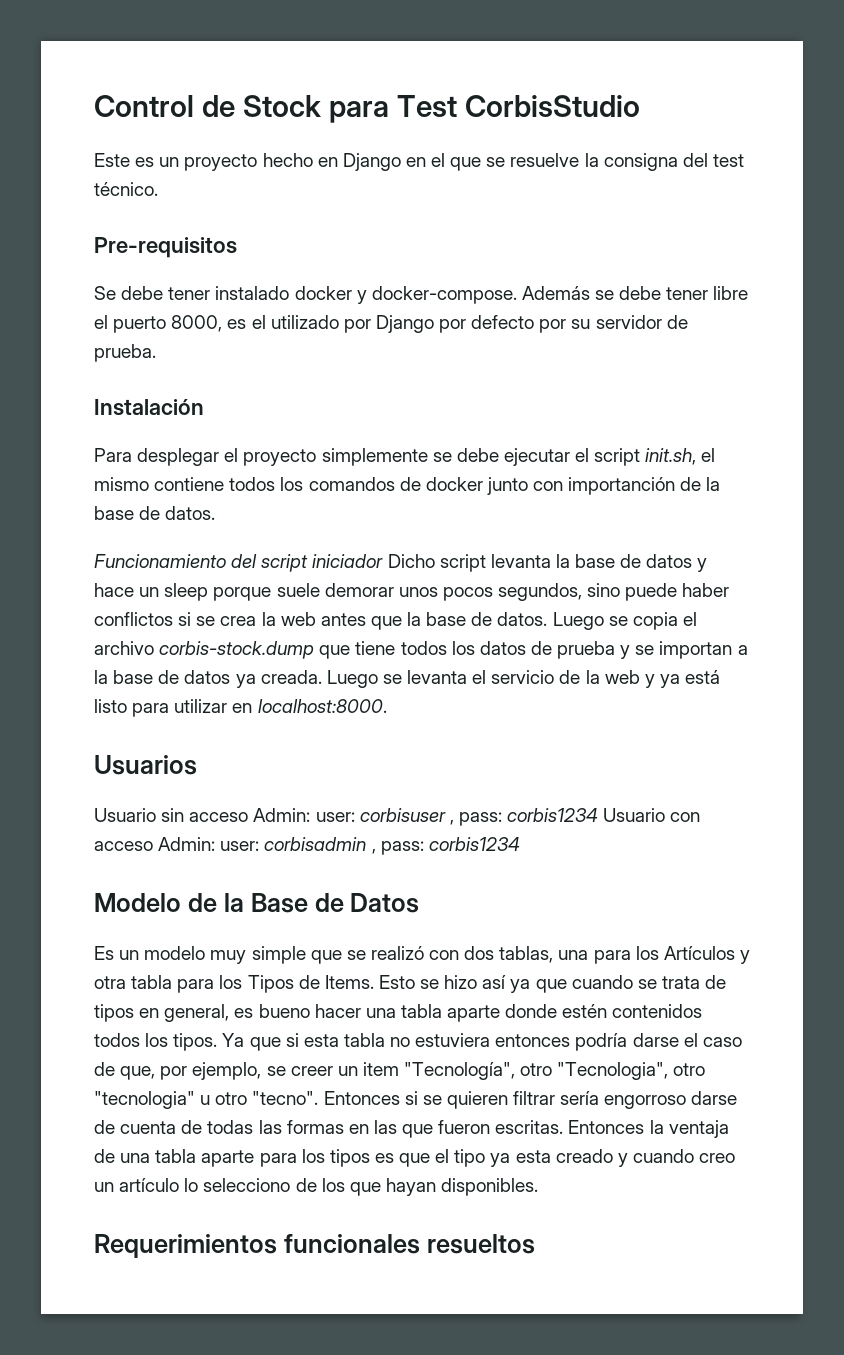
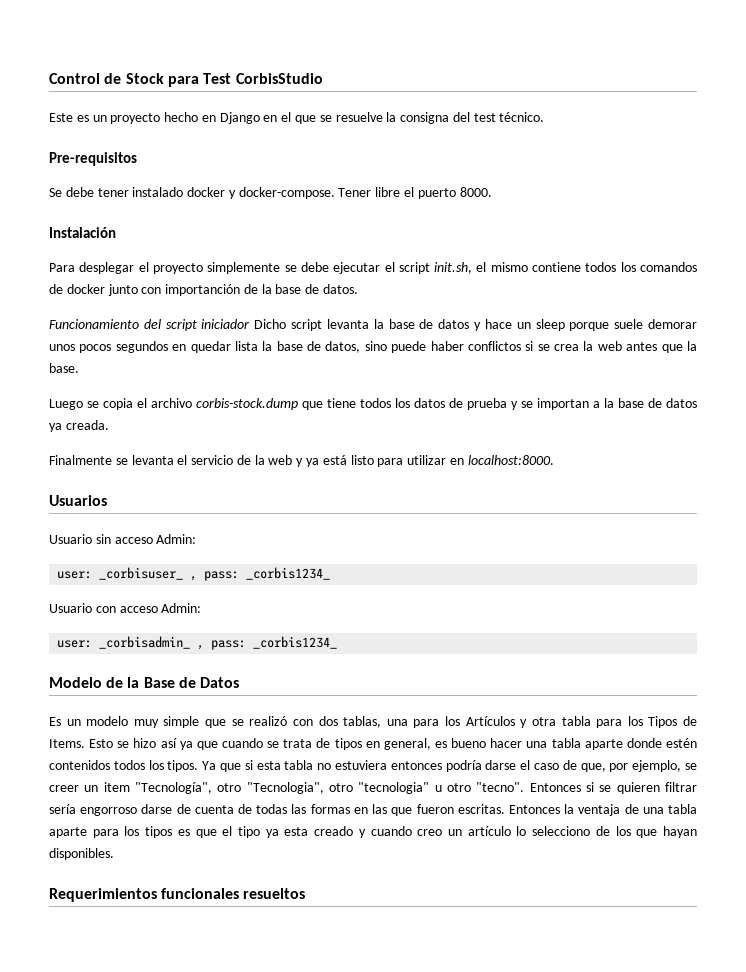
[521,286,749,300] [94,315,688,333] [94,344,156,362] Además se debe tener libre el puerto 8000, es el utilizado por Django por defecto por su servidor de prueba. -> [338,187,492,199] Tener libre el puerto 8000.
[498,583,583,601] segundos, -> [115,341,361,353] segundos en quedar lista la base de datos,
[426,612,548,626] base de datos. -> [49,363,79,373] base. //
[326,670,378,688] Luego -> [49,455,112,465] // Finalmente
[315,808,599,826] user: corbisuser , pass: corbis1234 -> [57,567,331,581] // user: _corbisuser_ , pass: _corbis1234_ //
[220,837,520,855] user: corbisadmin , pass: corbis1234 -> [57,636,338,650] // user: _corbisadmin_ , pass: _corbis1234_

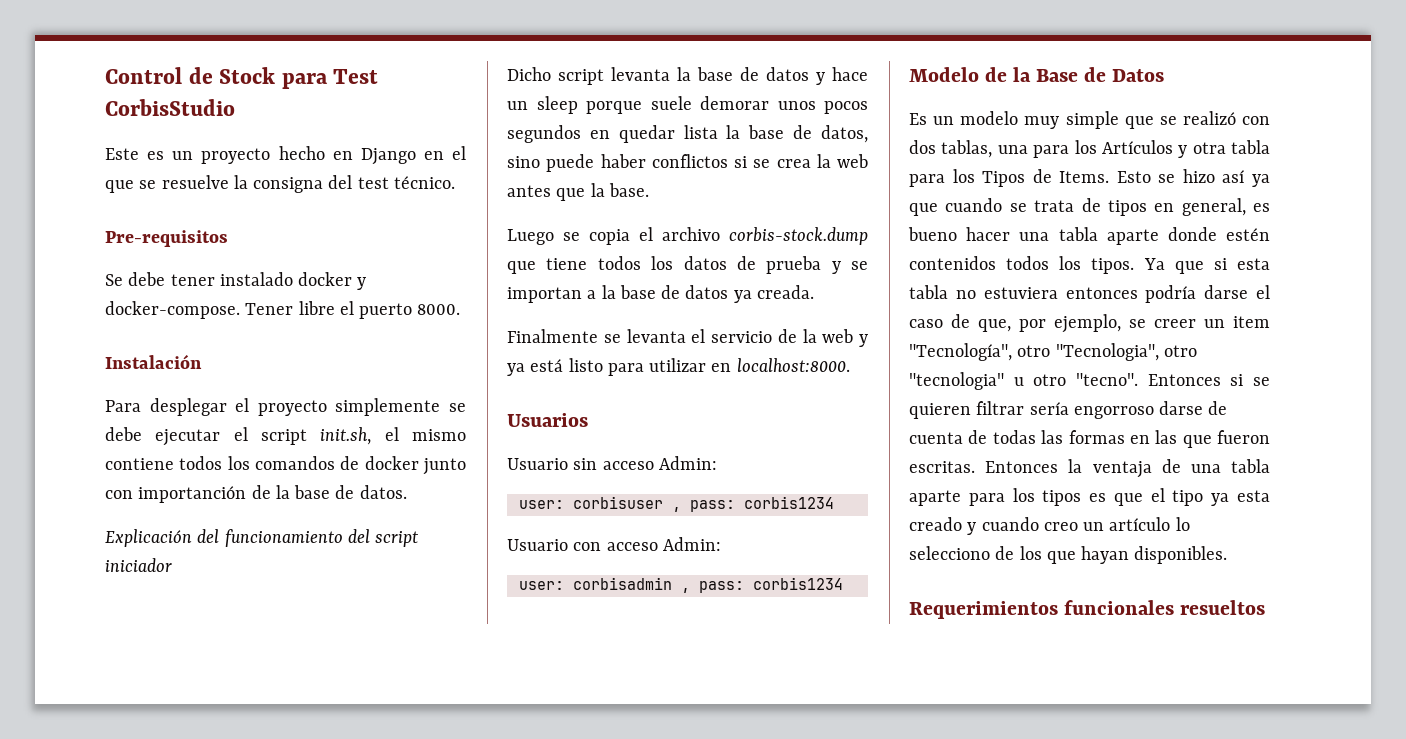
[49,319,139,329] Funcionamiento -> [105,529,343,547] Explicación del funcionamiento
(250, 324) none -> (172, 565) //
[99,567,331,581] _corbisuser_ , pass: _corbis1234_ -> [572,496,834,512] corbisuser , pass: corbis1234
[99,636,338,650] _corbisadmin_ , pass: _corbis1234_ -> [572,577,843,593] corbisadmin , pass: corbis1234

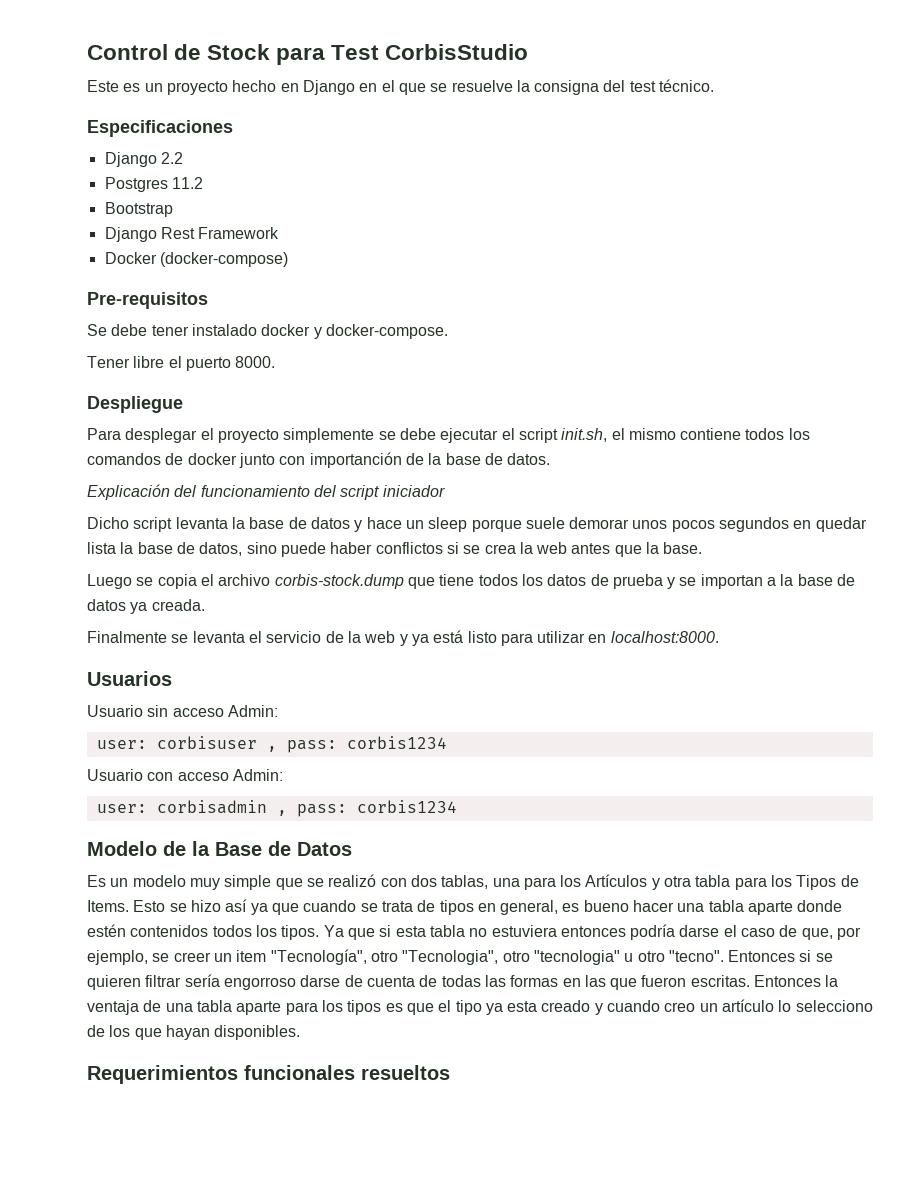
(455, 182) none -> [87,120,233,137] [104,152,183,167] [104,177,203,192] [104,202,173,217] [104,227,280,242] [104,252,288,267] // Especificaciones // Django 2.2 // Postgres 11.2 // Bootstrap // Django Rest Framework // Docker (docker-compose)
(240, 310) none -> (448, 331) //
[105,354,202,369] Instalación -> [87,396,183,413] Despliegue

